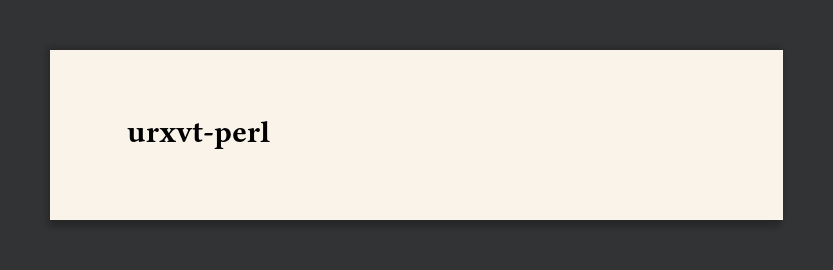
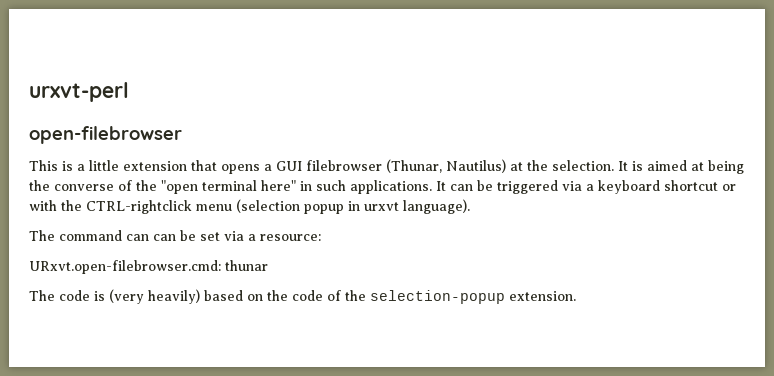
(270, 135) none -> [29,126,182,144] [29,159,744,174] [29,180,736,194] [29,199,470,214] [29,230,321,241] [29,260,268,274] [29,289,576,304] // open-filebrowser // This is a little extension that opens a GUI filebrowser (Thunar, Nautilus) at the selection. It is aimed at being the converse of the "open terminal here" in such applications. It can be triggered via a keyboard shortcut or with the CTRL-rightclick menu (selection popup in urxvt language). // The command can can be set via a resource: // URxvt.open-filebrowser.cmd: thunar // The code is (very heavily) based on the code of the selection-popup extension.

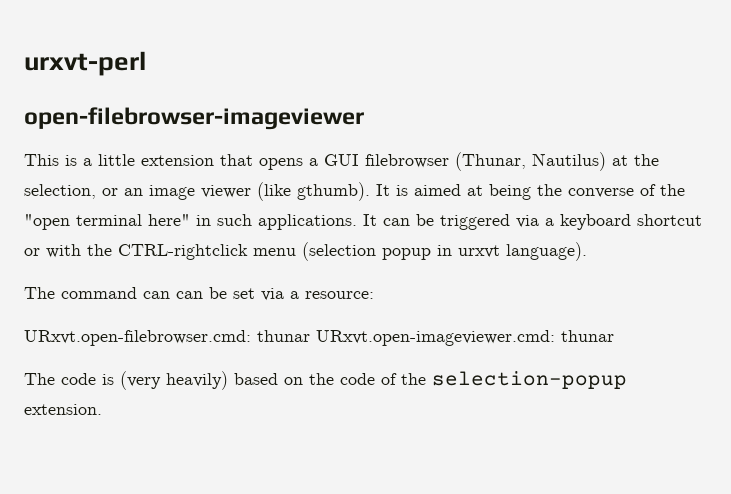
[29,126,182,144] open-filebrowser -> [24,107,364,130] open-filebrowser-imageviewer
[552,160,614,171] selection. -> [24,182,370,201] selection, or an image viewer (like gthumb).
(268, 265) none -> [316,330,614,346] URxvt.open-imageviewer.cmd: thunar

